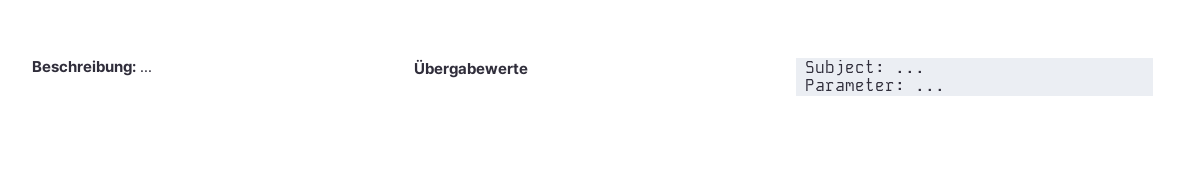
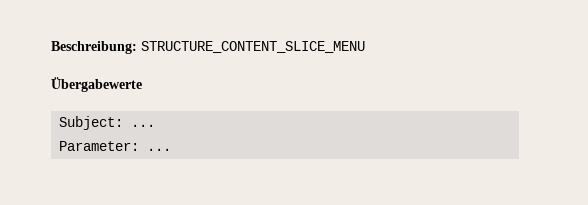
[140,70,153,73] ... -> [141,41,365,53] STRUCTURE_CONTENT_SLICE_MENU

